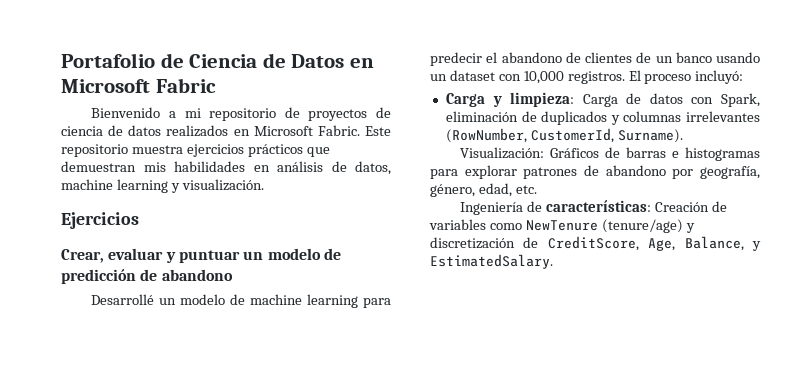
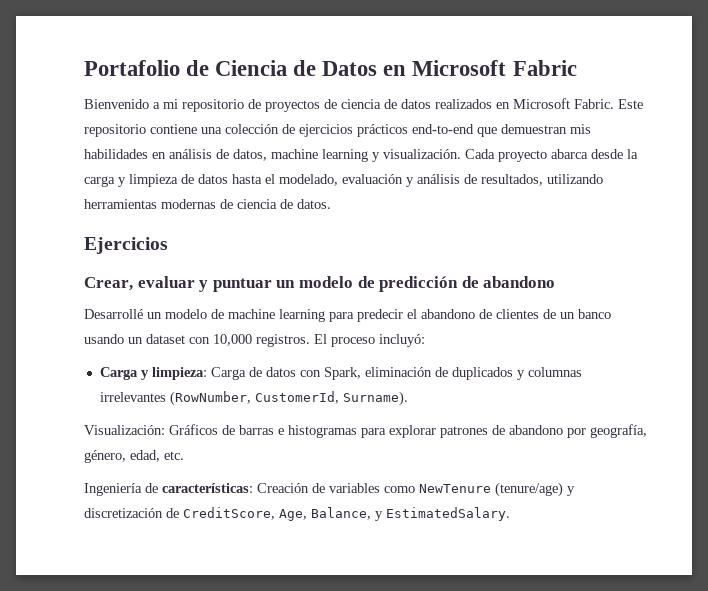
[131,145,183,154] muestra -> [150,124,295,134] contiene una colección de
(303, 150) none -> [412,124,474,134] end-to-end
(264, 185) none -> [465,149,638,162] [84,174,603,187] [84,199,331,209] Cada proyecto abarca desde la carga y limpieza de datos hasta el modelado, evaluación y análisis de resultados, utilizando herramientas modernas de ciencia de datos.

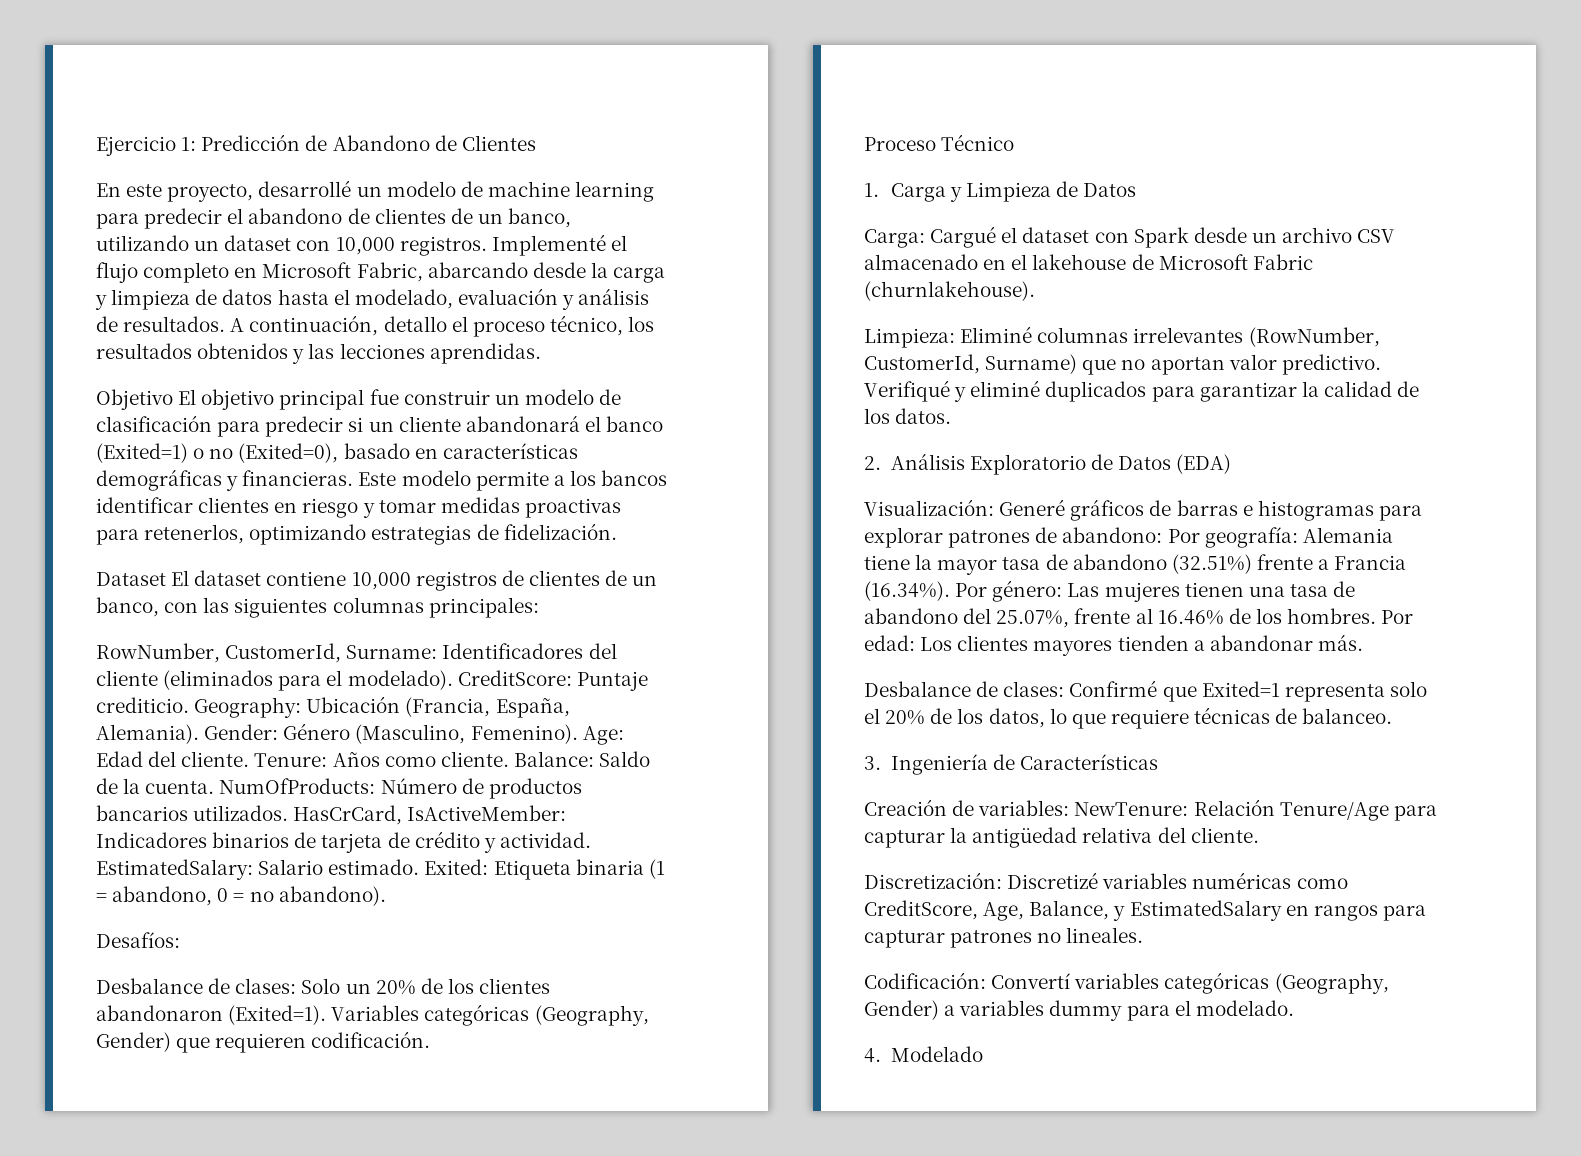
[84,60,577,76] [84,98,643,112] [84,124,591,137] [84,149,588,162] Portafolio de Ciencia de Datos en Microsoft Fabric // Bienvenido a mi repositorio de proyectos de ciencia de datos realizados en Microsoft Fabric. Este repositorio contiene una colección de ejercicios prácticos end-to-end que demuestran mis habilidades en análisis de datos, machine learning y visualización. Cada proyecto abarca -> [96,134,536,156] [96,180,655,202] [96,208,572,229] [96,234,627,256] [96,262,528,283] Ejercicio 1: Predicción de Abandono de Clientes // En este proyecto, desarrollé un modelo de machine learning para predecir el abandono de clientes de un banco, utilizando un dataset con 10,000 registros. Implementé el flujo completo en Microsoft Fabric, abarcando
[481,174,603,186] [84,199,331,209] [84,237,168,254] [84,276,556,292] [84,309,611,322] [84,334,425,347] [99,367,582,380] [99,391,408,406] resultados, utilizando herramientas modernas de ciencia de datos. // Ejercicios // Crear, evaluar y puntuar un modelo de predicción de abandono // Desarrollé un modelo de machine learning para predecir el abandono de clientes de un banco usando un dataset con 10,000 registros. El proceso incluyó: // Carga y limpieza: Carga de datos con Spark, eliminación de duplicados y columnas irrelevantes (RowNumber, CustomerId, Surname). -> [123,315,655,337] [96,343,541,364] [96,389,622,410] [96,415,664,437] [96,443,578,463] [96,469,668,491] [96,497,621,518] [96,523,617,545] [96,570,658,591] [96,597,539,618] [96,643,617,663] [96,670,648,691] [96,696,570,718] [96,723,624,745] [96,751,651,767] [96,778,582,799] [96,805,567,825] [96,831,591,853] [96,859,665,880] [96,886,386,906] [96,932,180,948] [96,978,551,995] [96,1004,649,1026] [96,1031,431,1053] [864,134,1015,151] [864,181,1137,202] [864,226,1396,248] [864,254,1313,270] [864,281,1035,301] [864,326,1380,348] [864,354,1381,375] [864,380,1420,402] [864,408,952,424] [864,453,1232,475] resultados. A continuación, detallo el proceso técnico, los resultados obtenidos y las lecciones aprendidas. // Objetivo El objetivo principal fue construir un modelo de clasificación para predecir si un cliente abandonará el banco (Exited=1) o no (Exited=0), basado en características demográficas y financieras. Este modelo permite a los bancos identificar clientes en riesgo y tomar medidas proactivas para retenerlos, optimizando estrategias de fidelización. // Dataset El dataset contiene 10,000 registros de clientes de un banco, con las siguientes columnas principales: // RowNumber, CustomerId, Surname: Identificadores del cliente (eliminados para el modelado). CreditScore: Puntaje crediticio. Geography: Ubicación (Francia, España, Alemania). Gender: Género (Masculino, Femenino). Age: Edad del cliente. Tenure: Años como cliente. Balance: Saldo de la cuenta. NumOfProducts: Número de productos bancarios utilizados. HasCrCard, IsActiveMember: Indicadores binarios de tarjeta de crédito y actividad. EstimatedSalary: Salario estimado. Exited: Etiqueta binaria (1 = abandono, 0 = no abandono). // Desafíos: // Desbalance de clases: Solo un 20% de los clientes abandonaron (Exited=1). Variables categóricas (Geography, Gender) que requieren codificación. // Proceso Técnico // 1. Carga y Limpieza de Datos // Carga: Cargué el dataset con Spark desde un archivo CSV almacenado en el lakehouse de Microsoft Fabric (churnlakehouse). // Limpieza: Eliminé columnas irrelevantes (RowNumber, CustomerId, Surname) que no aportan valor predictivo. Verifiqué y eliminé duplicados para garantizar la calidad de los datos. // 2. Análisis Exploratorio de Datos (EDA)
[169,424,218,435] Gráficos -> [999,499,1145,521] Generé gráficos
[509,424,647,438] [84,450,184,463] abandono por geografía, género, edad, etc. // -> [1062,527,1393,548] [864,554,1407,575] [864,580,1356,602] [864,608,1414,628] [864,634,1363,656] [864,680,1427,702] [864,707,1393,729] [864,756,881,770] abandono: Por geografía: Alemania tiene la mayor tasa de abandono (32.51%) frente a Francia (16.34%). Por género: Las mujeres tienen una tasa de abandono del 25.07%, frente al 16.46% de los hombres. Por edad: Los clientes mayores tienden a abandonar más. // Desbalance de clases: Confirmé que Exited=1 representa solo el 20% de los datos, lo que requiere técnicas de balanceo. // 3.
[162,483,253,493] características: -> [1019,754,1158,770] Características //
[329,482,575,497] [84,507,510,521] variables como NewTenure (tenure/age) y discretización de CreditScore, Age, Balance, y EstimatedSalary. -> [978,799,1437,821] [864,827,1259,848] [864,872,1348,889] [864,900,1426,921] [864,927,1144,948] [864,972,1389,994] [864,1000,1294,1021] [864,1046,983,1063] variables: NewTenure: Relación Tenure/Age para capturar la antigüedad relativa del cliente. // Discretización: Discretizé variables numéricas como CreditScore, Age, Balance, y EstimatedSalary en rangos para capturar patrones no lineales. // Codificación: Convertí variables categóricas (Geography, Gender) a variables dummy para el modelado. // 4. Modelado

